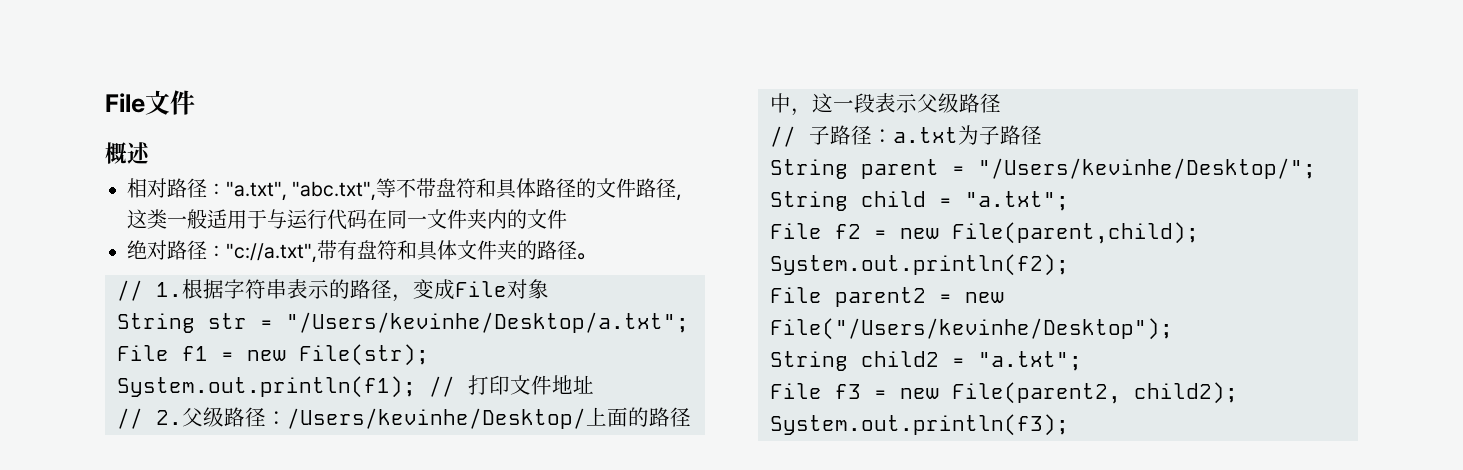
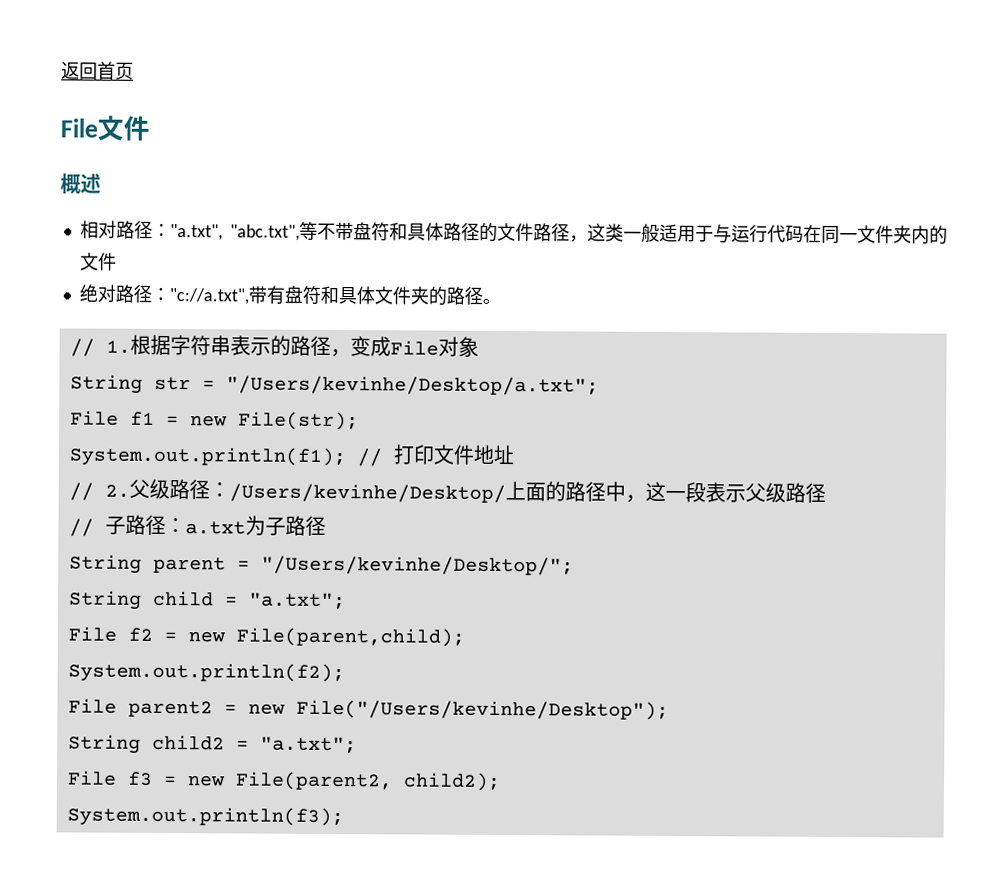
(105, 103) none -> [61,61,134,80] 返回首页 //

